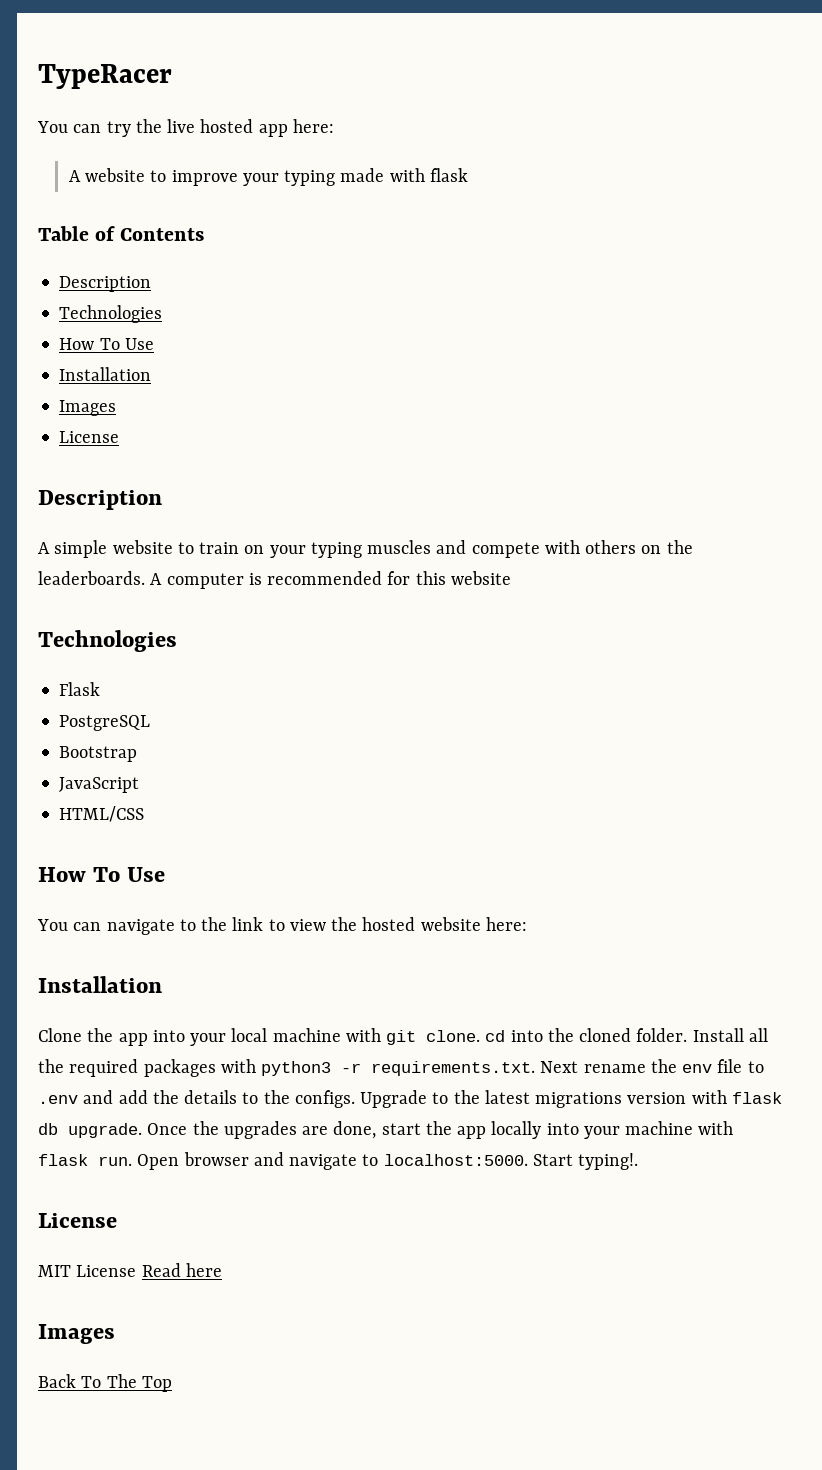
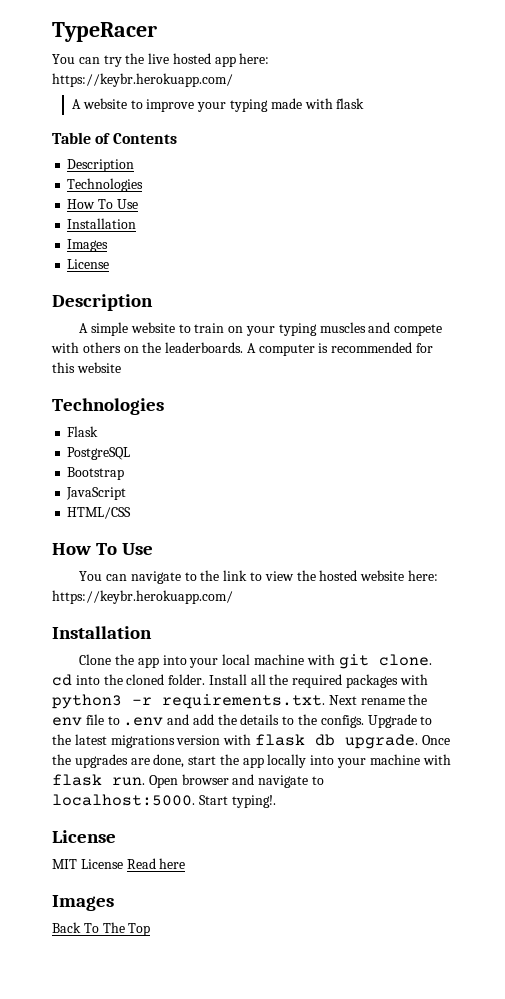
(334, 126) none -> [52,73,233,87] https://keybr.herokuapp.com/
(527, 924) none -> [52,590,233,604] https://keybr.herokuapp.com/

